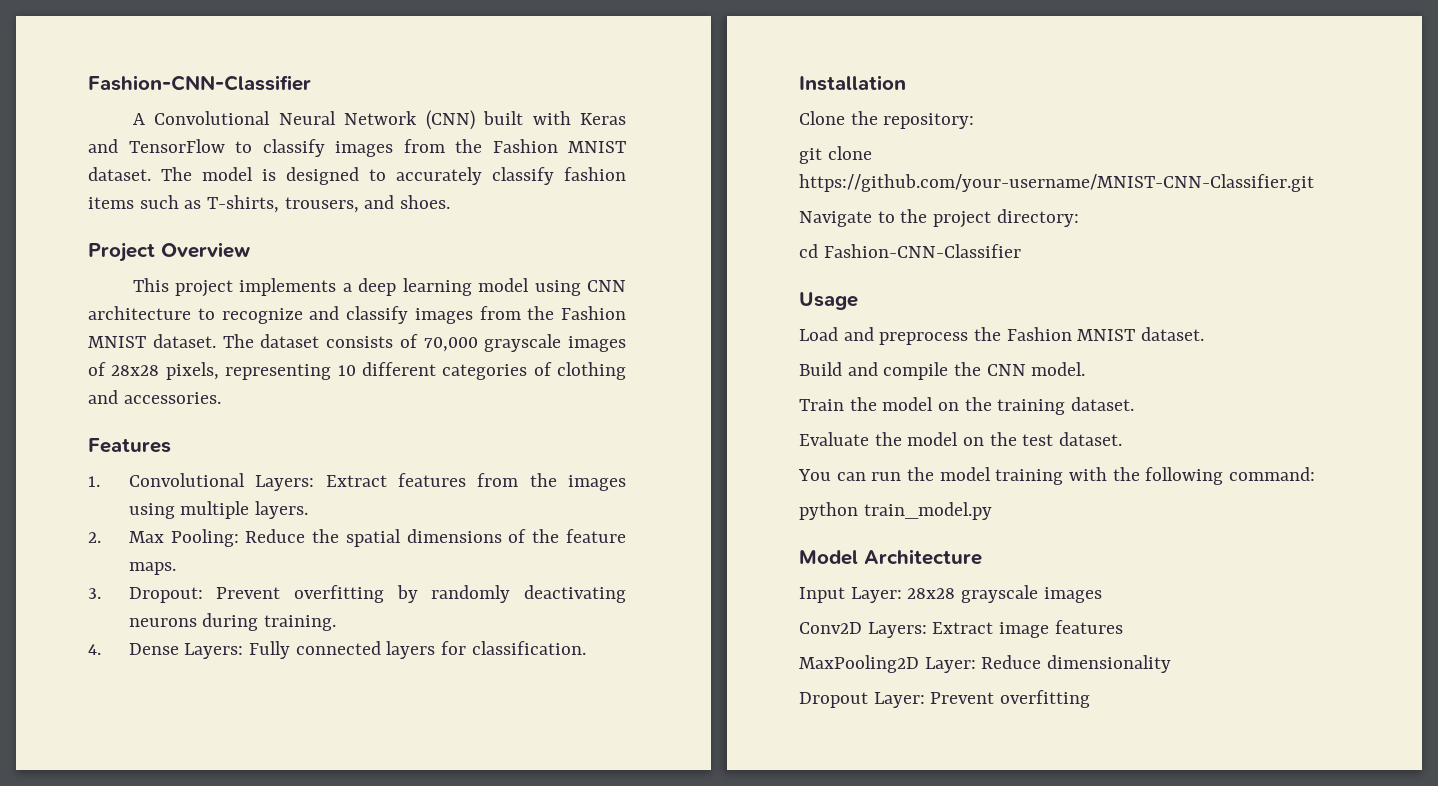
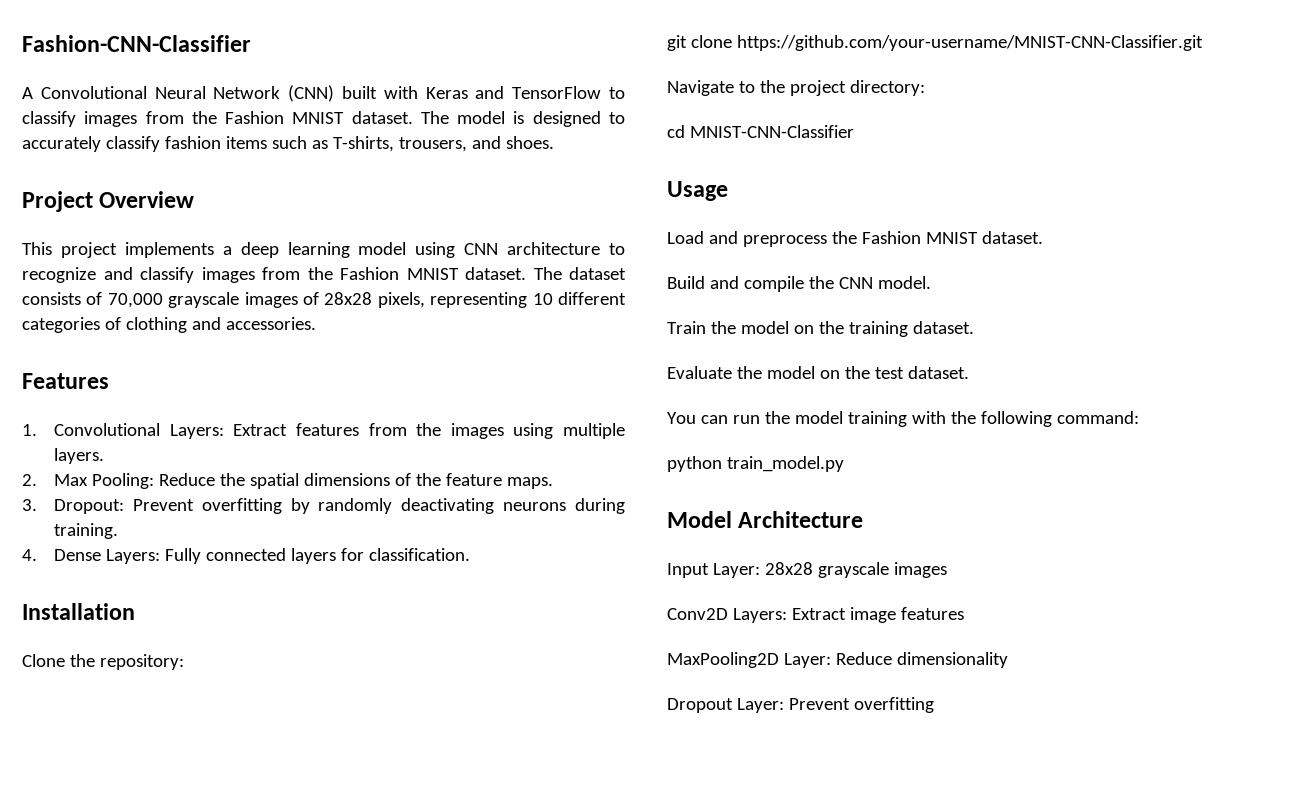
[823,244,1021,258] Fashion-CNN-Classifier -> [689,125,854,138] MNIST-CNN-Classifier

